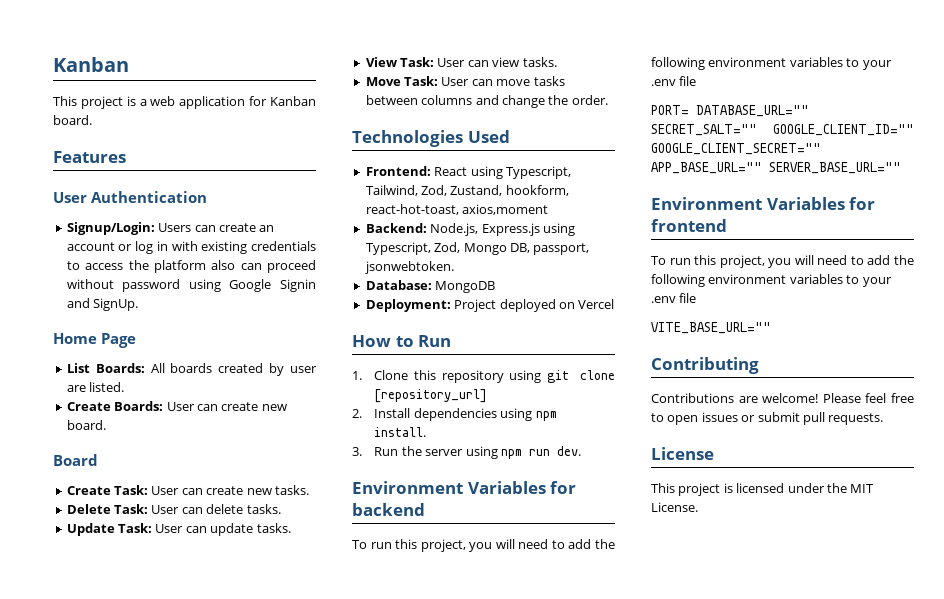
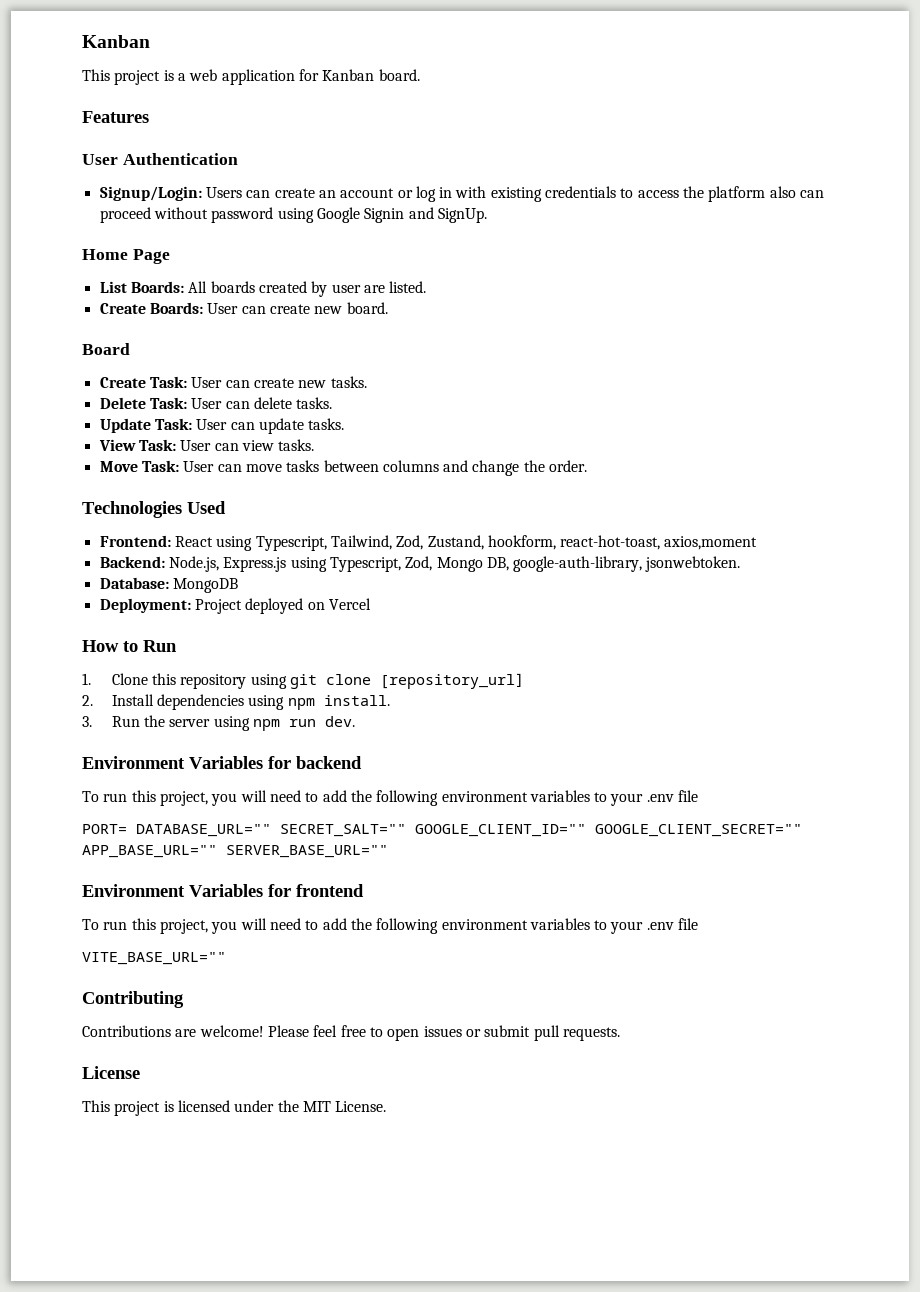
[533,243,590,255] passport, -> [513,556,643,572] google-auth-library,

